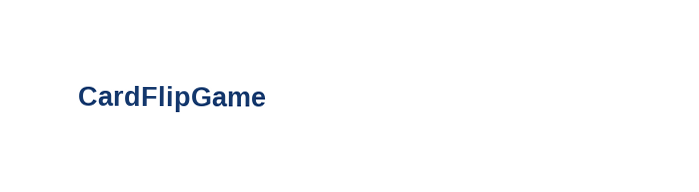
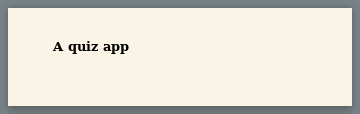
[77,85,267,113] CardFlipGame -> [52,41,129,54] A quiz app

